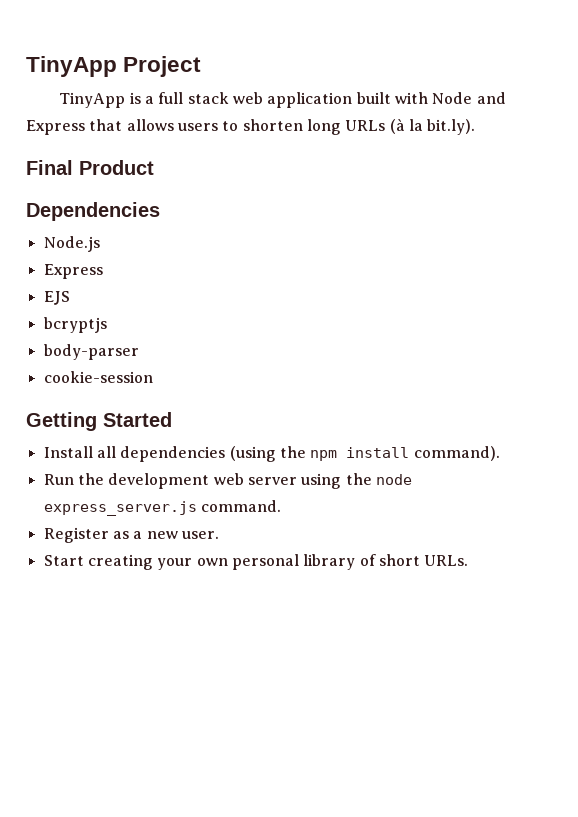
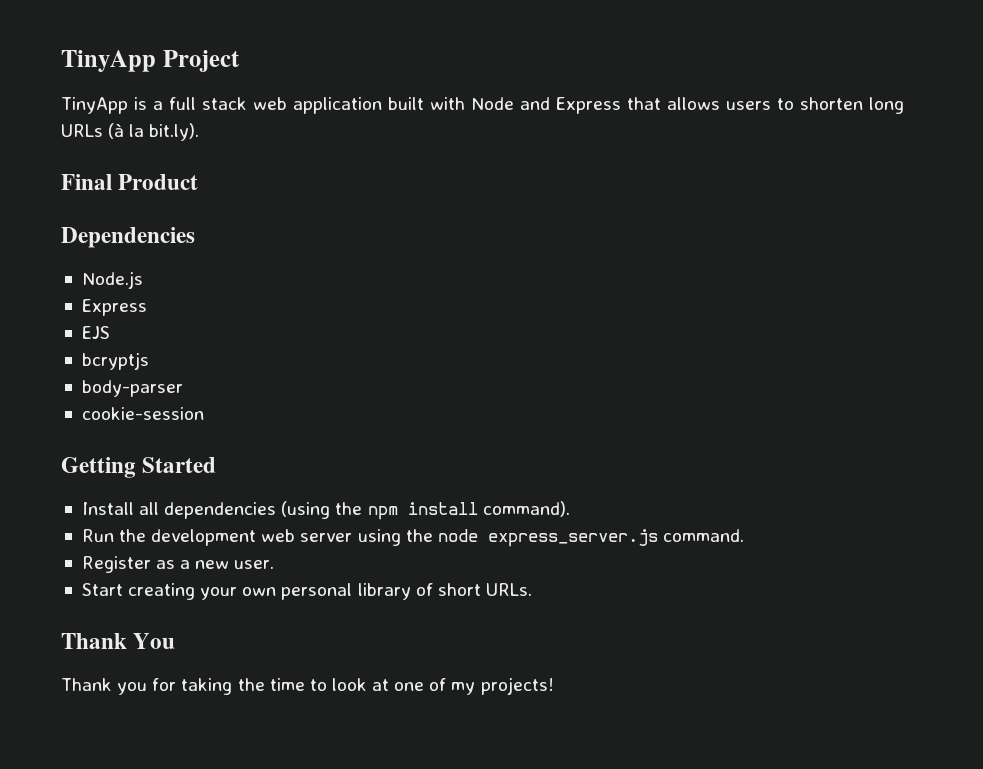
(469, 560) none -> [61,633,176,649] [61,677,554,695] // Thank You // Thank you for taking the time to look at one of my projects!

